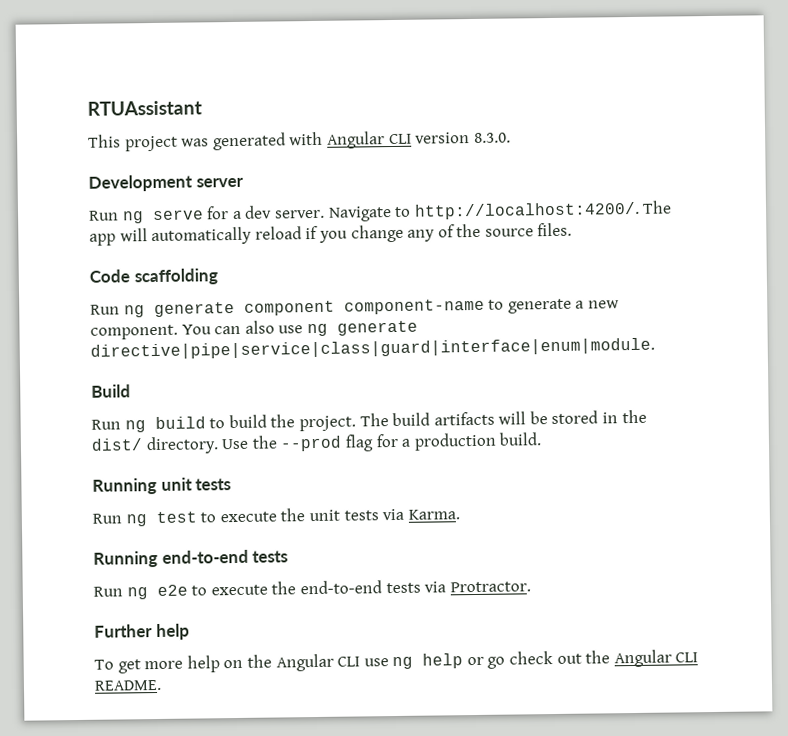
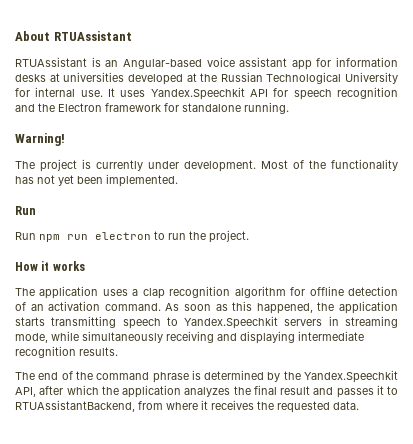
(87, 108) none -> [15,31,50,41] About
[88,131,511,152] [88,174,244,192] [89,200,673,224] [89,222,573,246] [89,268,218,286] [90,298,619,318] [90,320,418,340] [90,337,655,360] [91,384,131,398] [91,409,647,433] [91,432,542,455] [92,477,232,495] [92,508,460,527] [93,549,289,568] [93,580,531,600] [94,623,190,641] [94,649,699,674] [94,679,162,691] This project was generated with Angular CLI version 8.3.0. // Development server // Run ng serve for a dev server. Navigate to http://localhost:4200/. The app will automatically reload if you change any of the source files. // Code scaffolding // Run ng generate component component-name to generate a new component. You can also use ng generate directive|pipe|service|class|guard|interface|enum|module. // Build // Run ng build to build the project. The build artifacts will be stored in the dist/ directory. Use the --prod flag for a production build. // Running unit tests // Run ng test to execute the unit tests via Karma. // Running end-to-end tests // Run ng e2e to execute the end-to-end tests via Protractor. // Further help // To get more help on the Angular CLI use ng help or go check out the Angular CLI README. -> [15,57,398,70] [15,72,398,85] [15,87,398,100] [15,102,289,114] [15,133,65,146] [15,159,398,172] [15,174,178,187] [15,206,36,215] [15,230,249,243] [15,261,85,271] [15,286,399,299] [15,301,398,314] [15,316,398,329] [15,331,364,344] [15,346,118,358] [15,370,399,383] [15,385,398,398] [15,400,359,413] RTUAssistant is an Angular-based voice assistant app for information desks at universities developed at the Russian Technological University for internal use. It uses Yandex.Speechkit API for speech recognition and the Electron framework for standalone running. // Warning! // The project is currently under development. Most of the functionality has not yet been implemented. // Run // Run npm run electron to run the project. // How it works // The application uses a clap recognition algorithm for offline detection of an activation command. As soon as this happened, the application starts transmitting speech to Yandex.Speechkit servers in streaming mode, while simultaneously receiving and displaying intermediate recognition results. // The end of the command phrase is determined by the Yandex.Speechkit API, after which the application analyzes the final result and passes it to RTUAssistantBackend, from where it receives the requested data.

